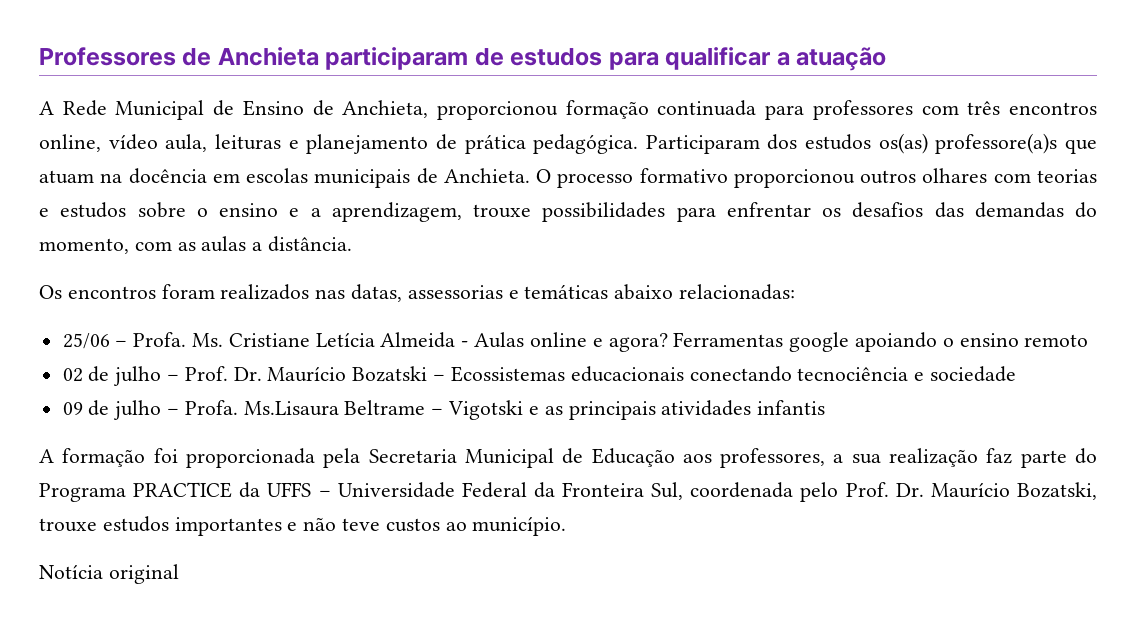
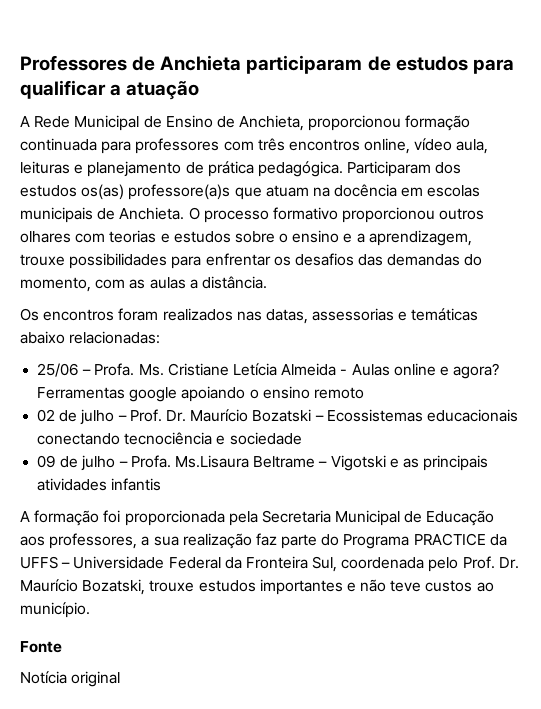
(567, 526) none -> [20,641,62,653] // Fonte

